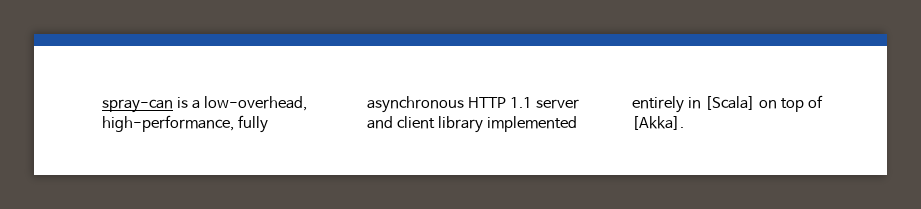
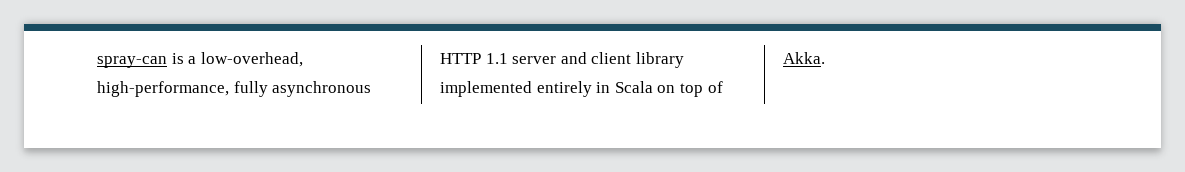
[704,96,755,110] [Scala] -> [614,81,653,93] Scala
[632,116,684,130] [Akka]. -> [783,52,825,64] Akka.

